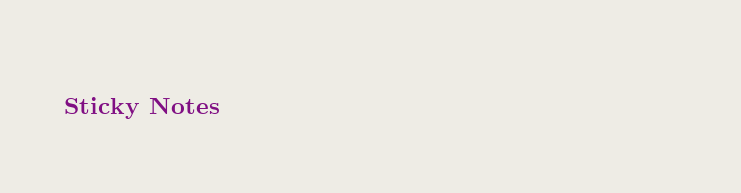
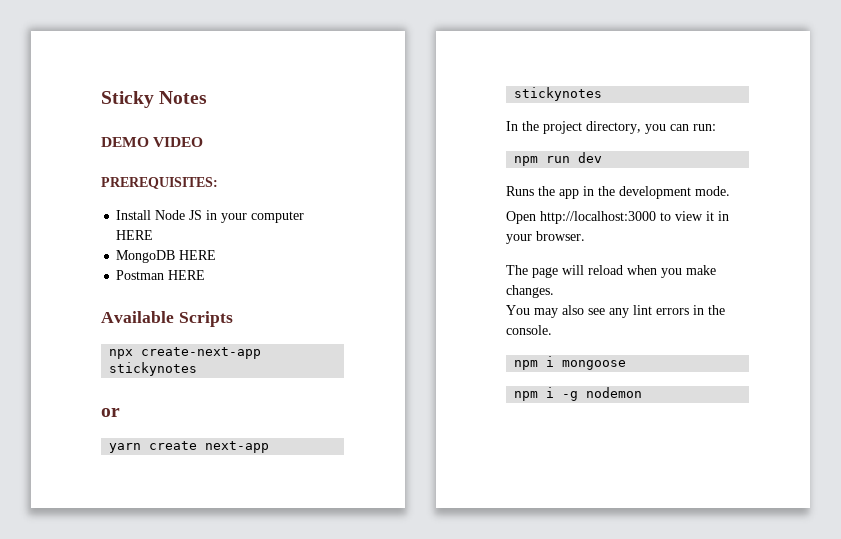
(220, 105) none -> [101,137,204,147] [101,177,218,189] [116,210,305,223] [116,230,154,240] [116,250,217,263] [116,270,206,280] [101,311,233,327] [109,347,262,359] [109,362,198,376] [101,408,120,417] [109,441,270,453] [514,87,603,101] [506,121,716,134] [514,152,603,166] [506,186,730,199] [506,211,729,224] [506,231,585,244] [506,265,716,278] [506,285,554,298] [506,305,725,318] [506,325,552,335] [514,356,627,370] [514,387,643,401] // DEMO VIDEO // PREREQUISITES: // Install Node JS in your computer HERE // MongoDB HERE // Postman HERE // Available Scripts // npx create-next-app stickynotes // or // yarn create next-app stickynotes // In the project directory, you can run: // npm run dev // Runs the app in the development mode. // Open http://localhost:3000 to view it in your browser. // The page will reload when you make changes. // You may also see any lint errors in the console. // npm i mongoose // npm i -g nodemon

